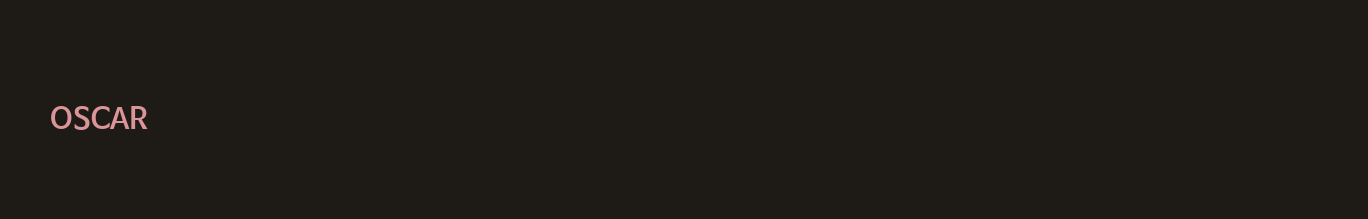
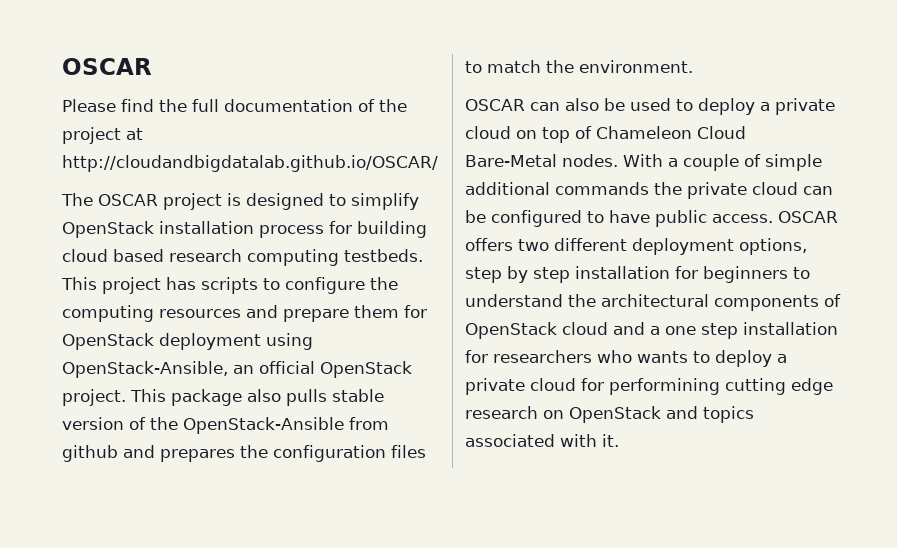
[50,106,148,130] OSCAR -> [62,58,152,75] [62,99,407,112] [62,127,143,144] [62,155,438,172] [61,193,419,210] [62,221,427,238] [62,249,423,266] [61,277,398,294] [62,305,427,322] [62,333,313,350] [62,361,412,378] [62,389,384,406] [62,417,389,434] [62,445,426,462] [465,60,693,73] [465,98,835,115] [465,126,746,143] [465,154,822,171] [465,182,833,199] [465,210,838,227] [465,238,807,255] [465,266,810,283] [465,294,841,311] [465,322,838,339] [465,350,787,367] [465,378,833,395] [465,406,754,423] [465,434,619,447] OSCAR // Please find the full documentation of the project at http://cloudandbigdatalab.github.io/OSCAR/ // The OSCAR project is designed to simplify OpenStack installation process for building cloud based research computing testbeds. This project has scripts to configure the computing resources and prepare them for OpenStack deployment using OpenStack-Ansible, an official OpenStack project. This package also pulls stable version of the OpenStack-Ansible from github and prepares the configuration files to match the environment. // OSCAR can also be used to deploy a private cloud on top of Chameleon Cloud Bare-Metal nodes. With a couple of simple additional commands the private cloud can be configured to have public access. OSCAR offers two different deployment options, step by step installation for beginners to understand the architectural components of OpenStack cloud and a one step installation for researchers who wants to deploy a private cloud for performining cutting edge research on OpenStack and topics associated with it.

